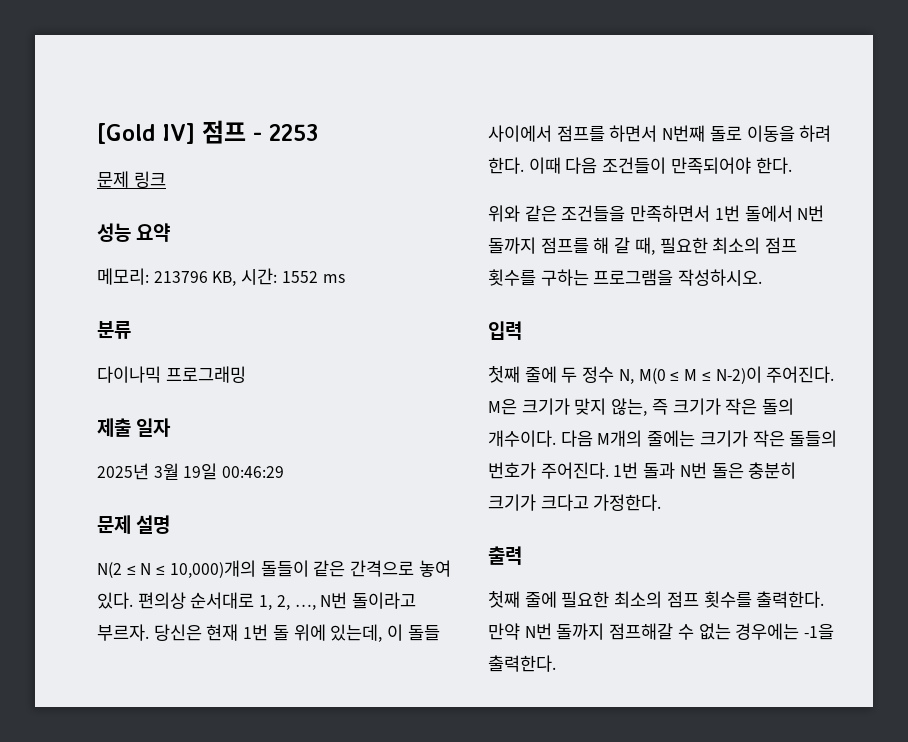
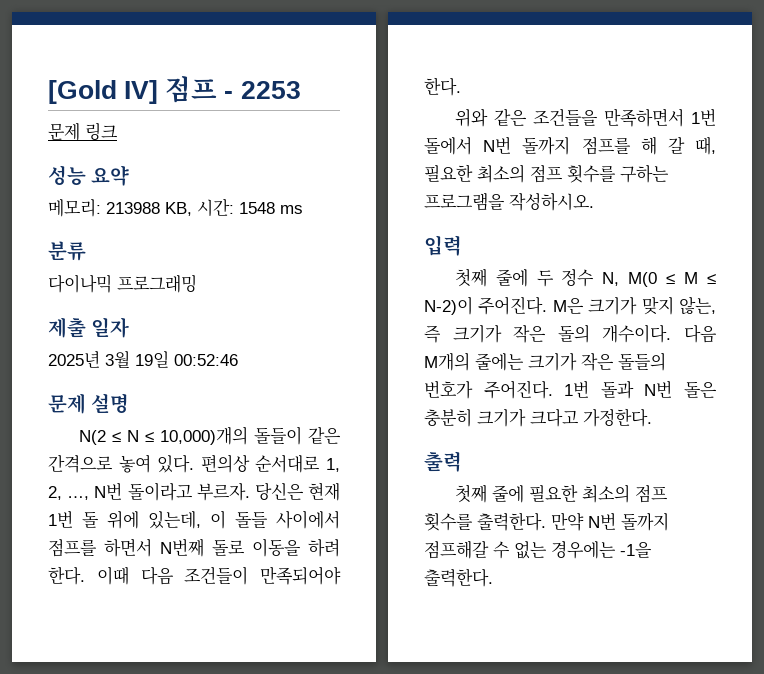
[153,271,208,283] 213796 -> [106,202,160,214] 213988
[281,271,318,283] 1552 -> [239,202,275,214] 1548
[222,466,285,478] 00:46:29 -> [174,354,238,366] 00:52:46

